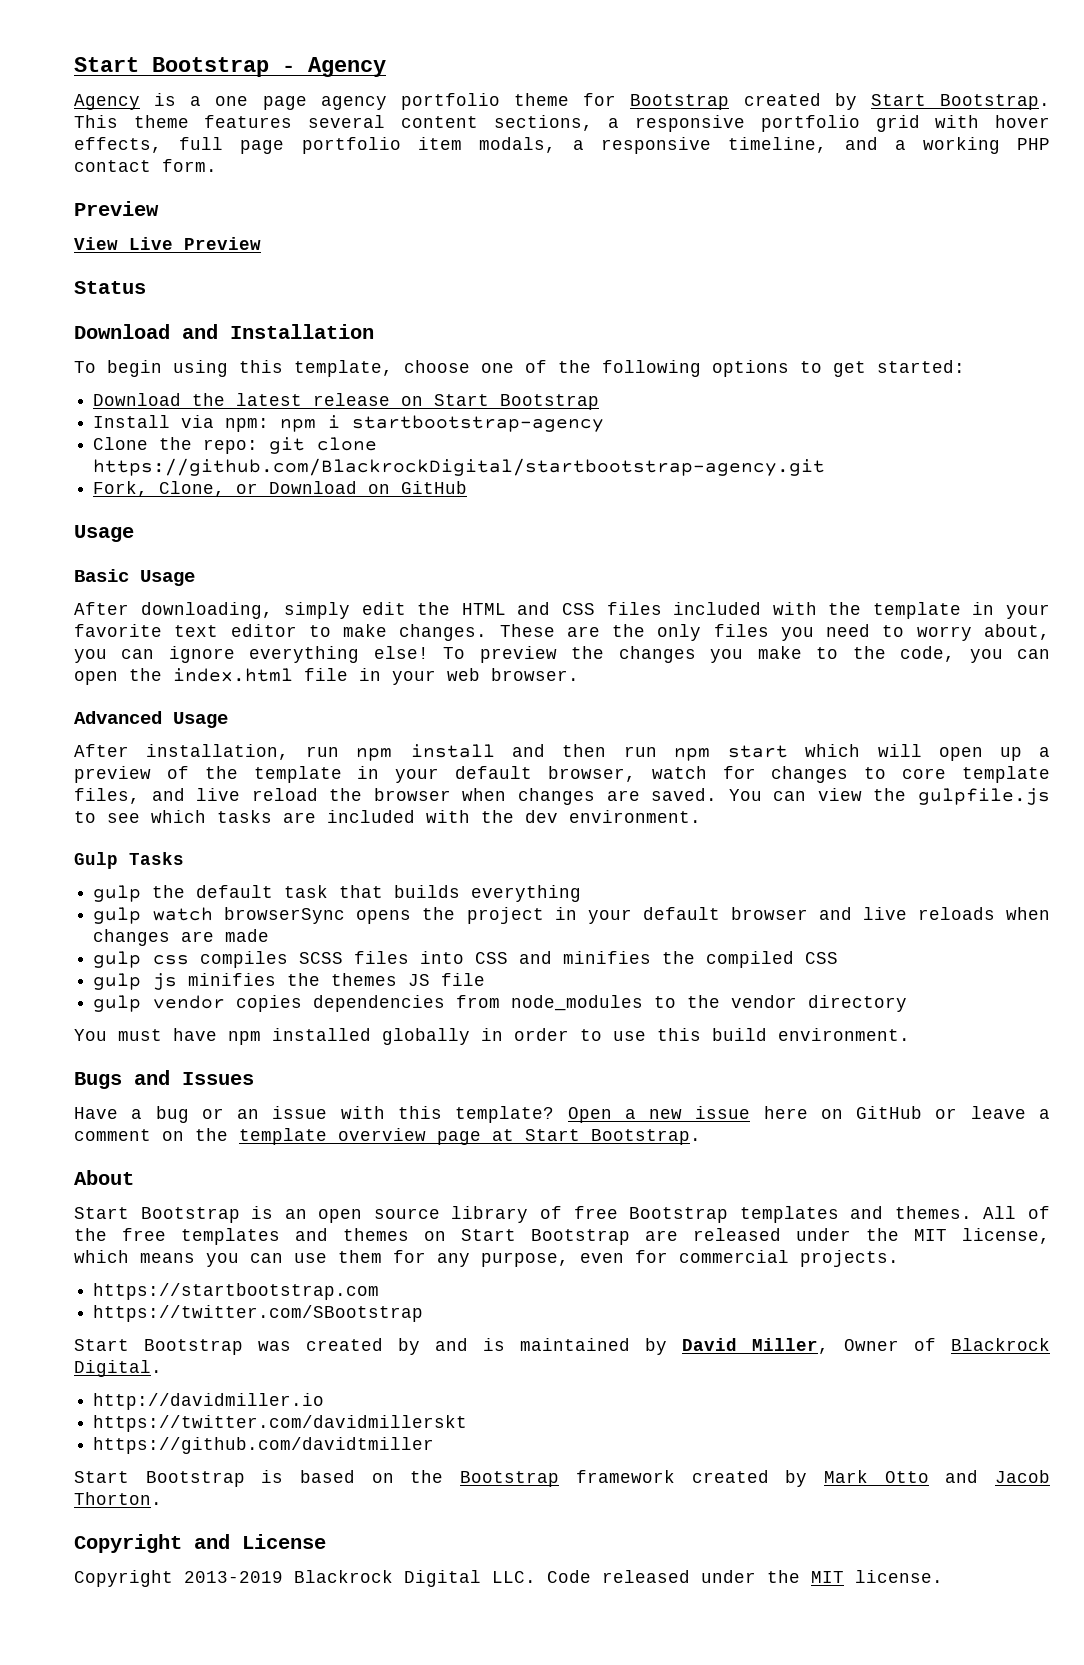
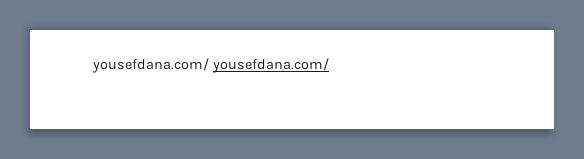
[74,57,386,77] [74,93,1051,110] [74,115,1050,132] [74,137,1050,154] [74,159,217,172] [74,201,159,216] [74,237,261,250] [74,281,146,294] [74,324,374,339] [74,360,965,377] [93,393,600,410] [93,415,605,432] [93,437,378,454] [93,458,826,476] [93,481,468,497] [74,525,134,542] [74,569,195,586] [74,602,1050,619] [74,624,1050,641] [74,646,1050,663] [74,668,579,685] [74,711,228,728] [74,744,1050,761] [74,766,1050,783] [74,788,1050,805] [74,810,701,823] [74,852,184,869] [93,885,582,902] [93,907,1050,924] [93,929,270,946] [93,951,839,968] [93,973,486,990] [93,995,908,1012] [74,1028,910,1045] [74,1070,254,1089] [74,1106,1051,1123] [74,1128,701,1145] [74,1170,134,1185] [74,1206,1050,1223] [74,1228,1050,1245] [74,1250,899,1267] [93,1283,380,1300] [93,1305,424,1322] [74,1338,1050,1355] [74,1360,162,1377] [93,1393,325,1410] [93,1415,468,1432] [93,1437,435,1454] [74,1470,1051,1487] [74,1492,162,1505] [74,1534,326,1553] [74,1570,943,1587] Start Bootstrap - Agency // Agency is a one page agency portfolio theme for Bootstrap created by Start Bootstrap. This theme features several content sections, a responsive portfolio grid with hover effects, full page portfolio item modals, a responsive timeline, and a working PHP contact form. // Preview // View Live Preview // Status // Download and Installation // To begin using this template, choose one of the following options to get started: // Download the latest release on Start Bootstrap // Install via npm: npm i startbootstrap-agency // Clone the repo: git clone https://github.com/BlackrockDigital/startbootstrap-agency.git // Fork, Clone, or Download on GitHub // Usage // Basic Usage // After downloading, simply edit the HTML and CSS files included with the template in your favorite text editor to make changes. These are the only files you need to worry about, you can ignore everything else! To preview the changes you make to the code, you can open the index.html file in your web browser. // Advanced Usage // After installation, run npm install and then run npm start which will open up a preview of the template in your default browser, watch for changes to core template files, and live reload the browser when changes are saved. You can view the gulpfile.js to see which tasks are included with the dev environment. // Gulp Tasks // gulp the default task that builds everything // gulp watch browserSync opens the project in your default browser and live reloads when changes are made // gulp css compiles SCSS files into CSS and minifies the compiled CSS // gulp js minifies the themes JS file // gulp vendor copies dependencies from node_modules to the vendor directory // You must have npm installed globally in order to use this build environment. // Bugs and Issues // Have a bug or an issue with this template? Open a new issue here on GitHub or leave a comment on the template overview page at Start Bootstrap. // About // Start Bootstrap is an open source library of free Bootstrap templates and themes. All of the free templates and themes on Start Bootstrap are released under the MIT license, which means you can use them for any purpose, even for commercial projects. // https://startbootstrap.com // https://twitter.com/SBootstrap // Start Bootstrap was created by and is maintained by David Miller, Owner of Blackrock Digital. // http://davidmiller.io // https://twitter.com/davidmillerskt // https://github.com/davidtmiller // Start Bootstrap is based on the Bootstrap framework created by Mark Otto and Jacob Thorton. // Copyright and License // Copyright 2013-2019 Blackrock Digital LLC. Code released under the MIT license. -> [92,58,329,73] yousefdana.com/ yousefdana.com/

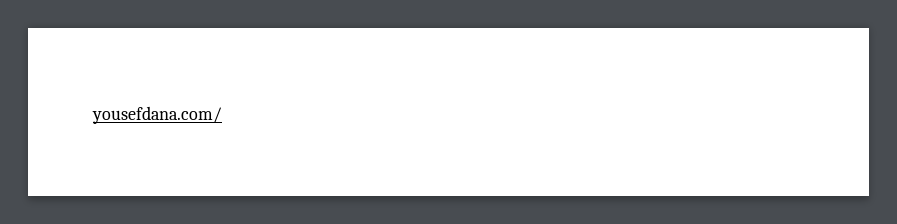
[92,58,329,73] yousefdana.com/ yousefdana.com/ -> [92,106,222,124] yousefdana.com/

